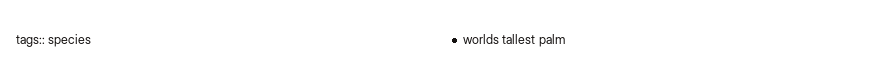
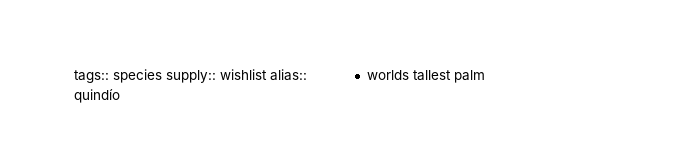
(92, 40) none -> [166,69,307,83] [74,89,120,103] supply:: wishlist alias:: quindío

